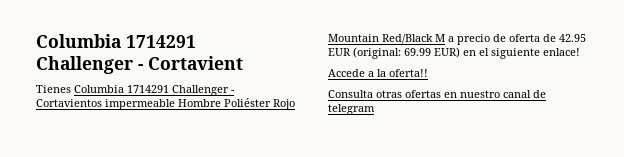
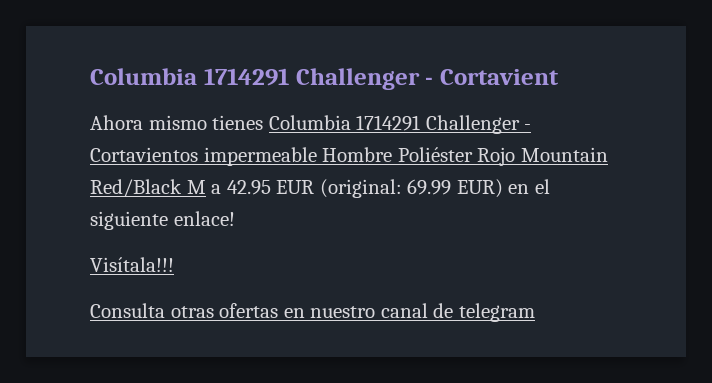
[36,85,71,93] Tienes -> [90,115,264,130] Ahora mismo tienes
[457,34,556,45] precio de oferta de -> (222, 189) none
[328,69,428,77] Accede a la oferta!! -> [90,257,174,272] Visítala!!!

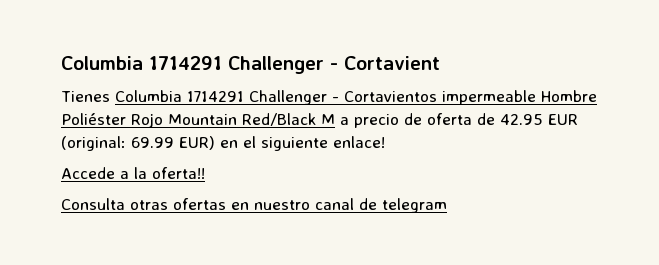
[90,115,264,130] Ahora mismo tienes -> [61,91,110,102] Tienes
(222, 189) none -> [354,113,495,128] precio de oferta de
[90,257,174,272] Visítala!!! -> [61,167,205,179] Accede a la oferta!!

